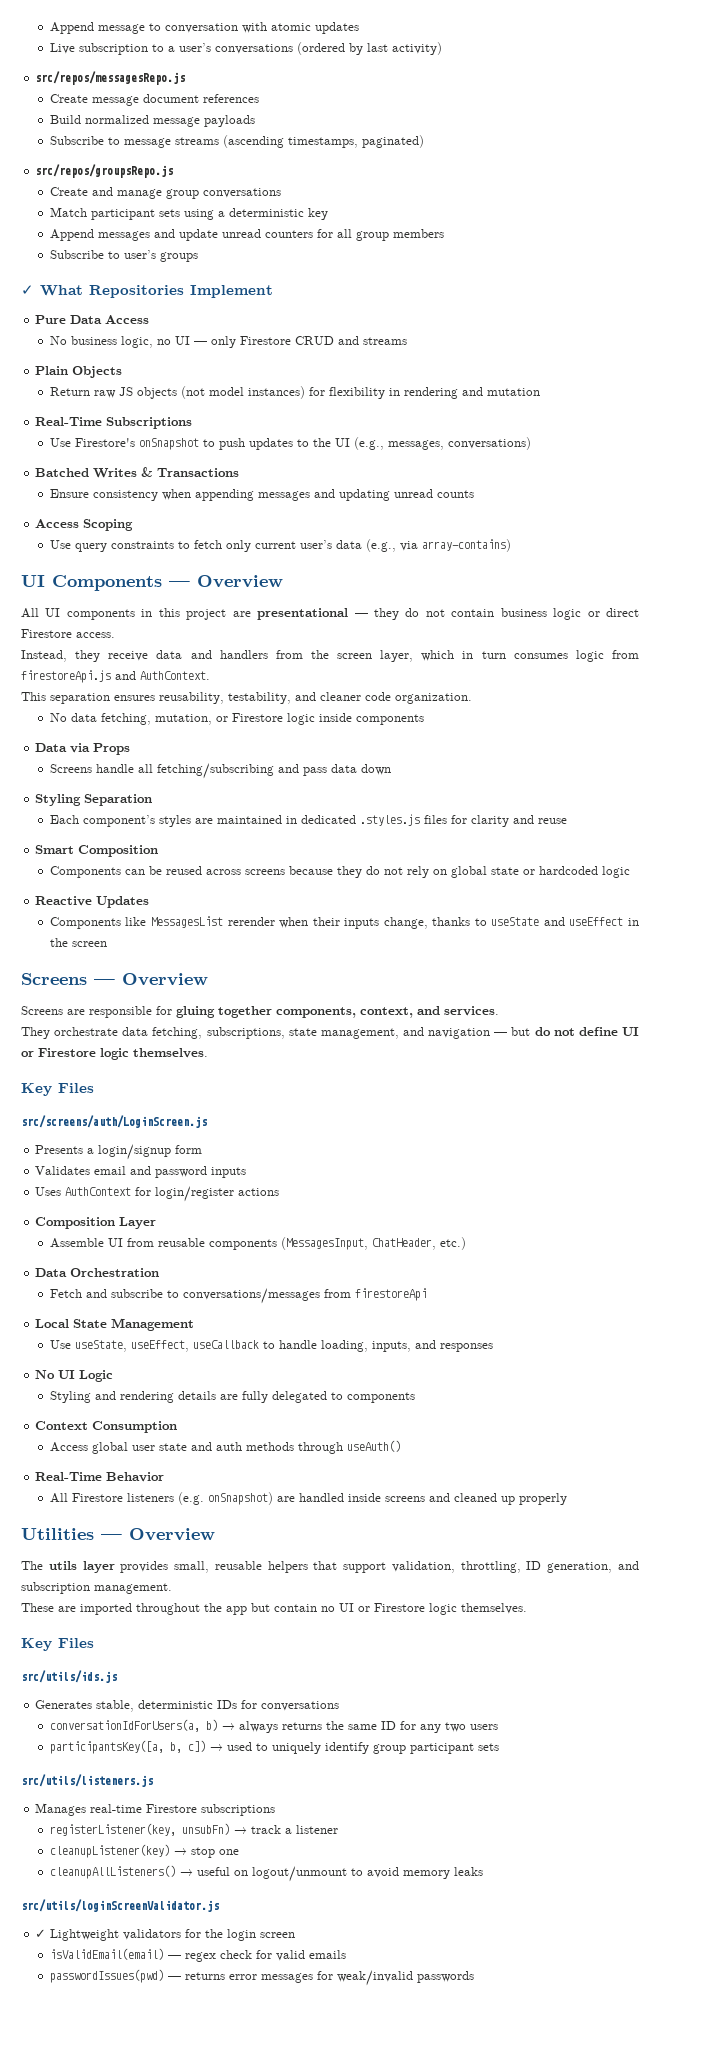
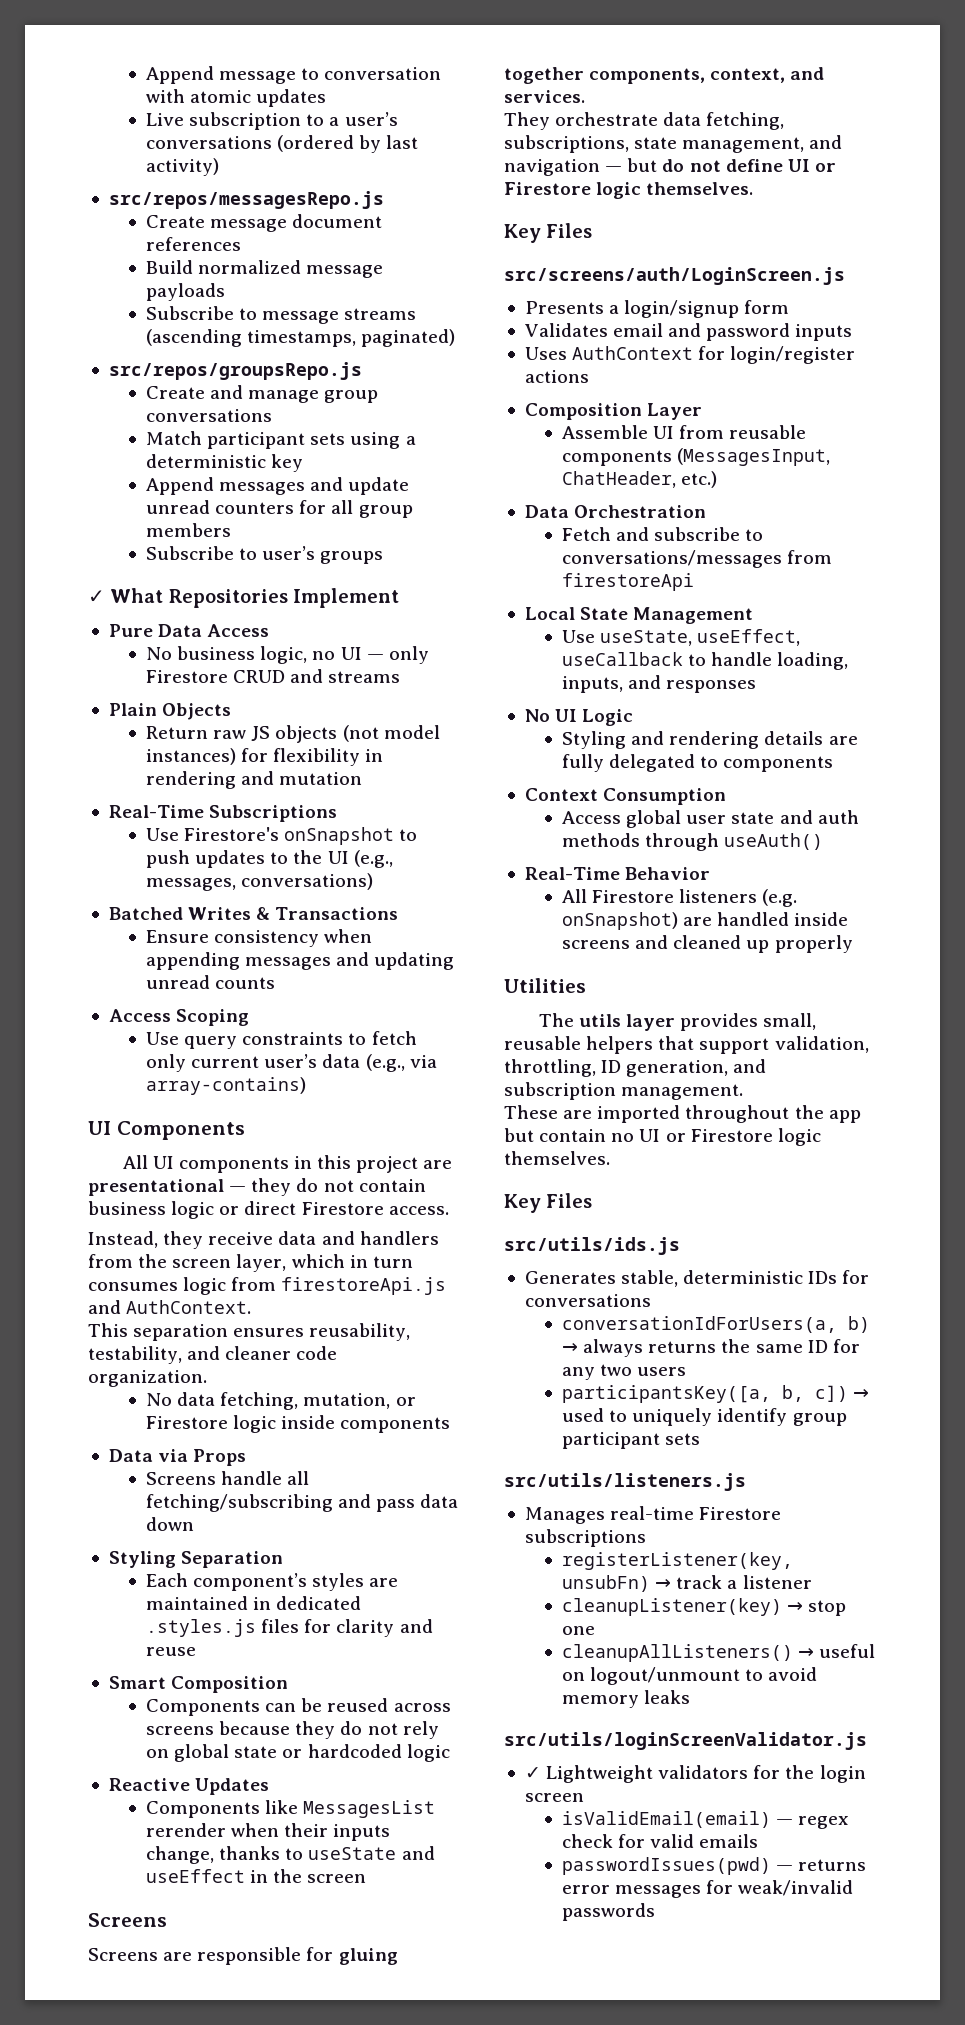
[169,575,283,588] — Overview -> (245, 1130) none
[94,973,208,986] — Overview -> (167, 1920) none
[101,1528,215,1541] — Overview -> (586, 985) none

